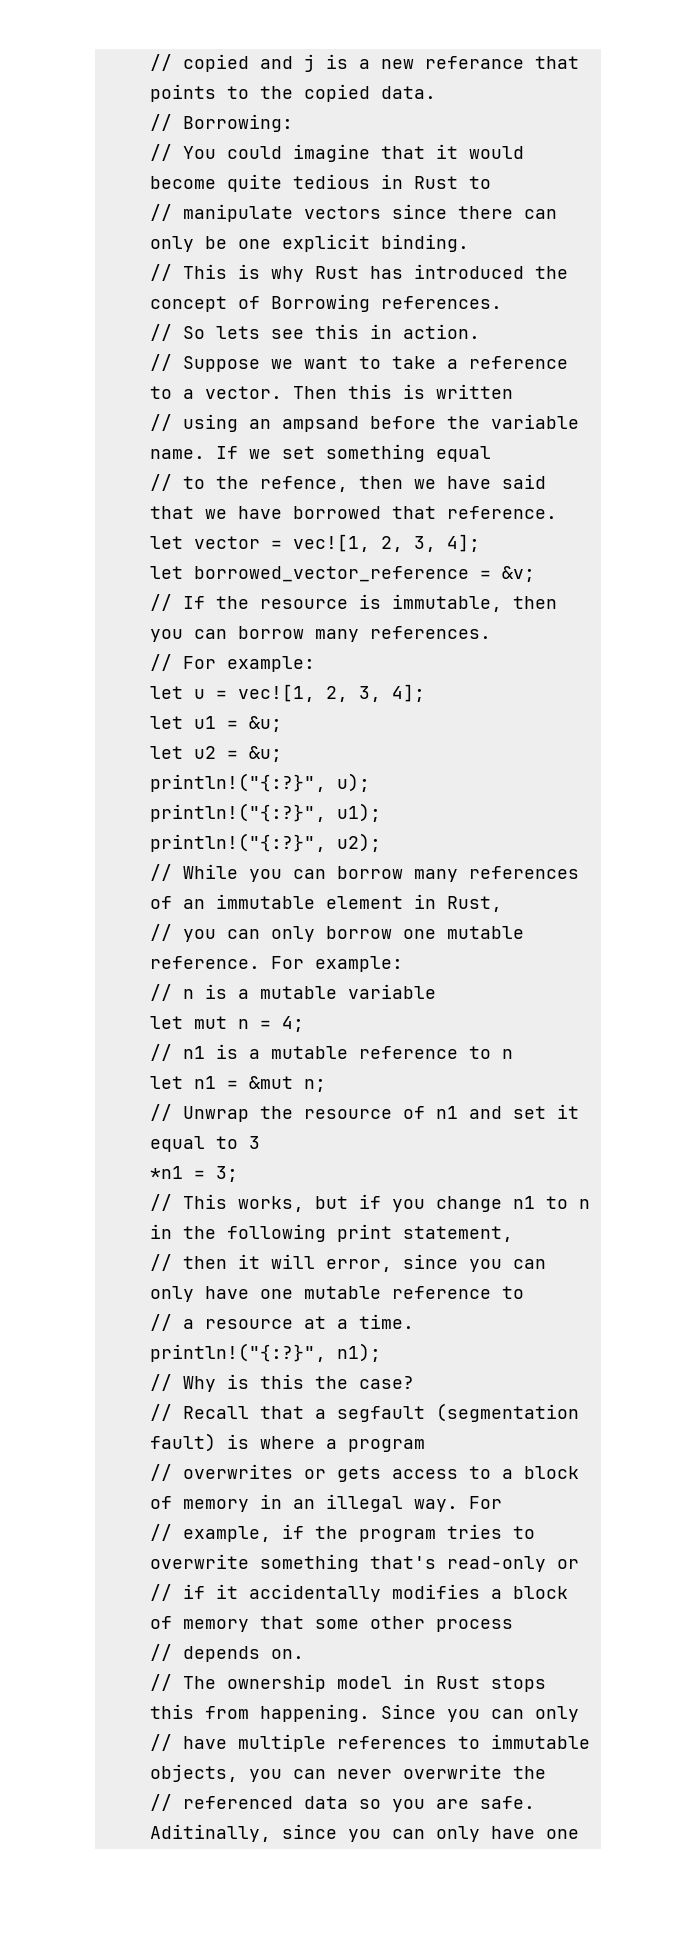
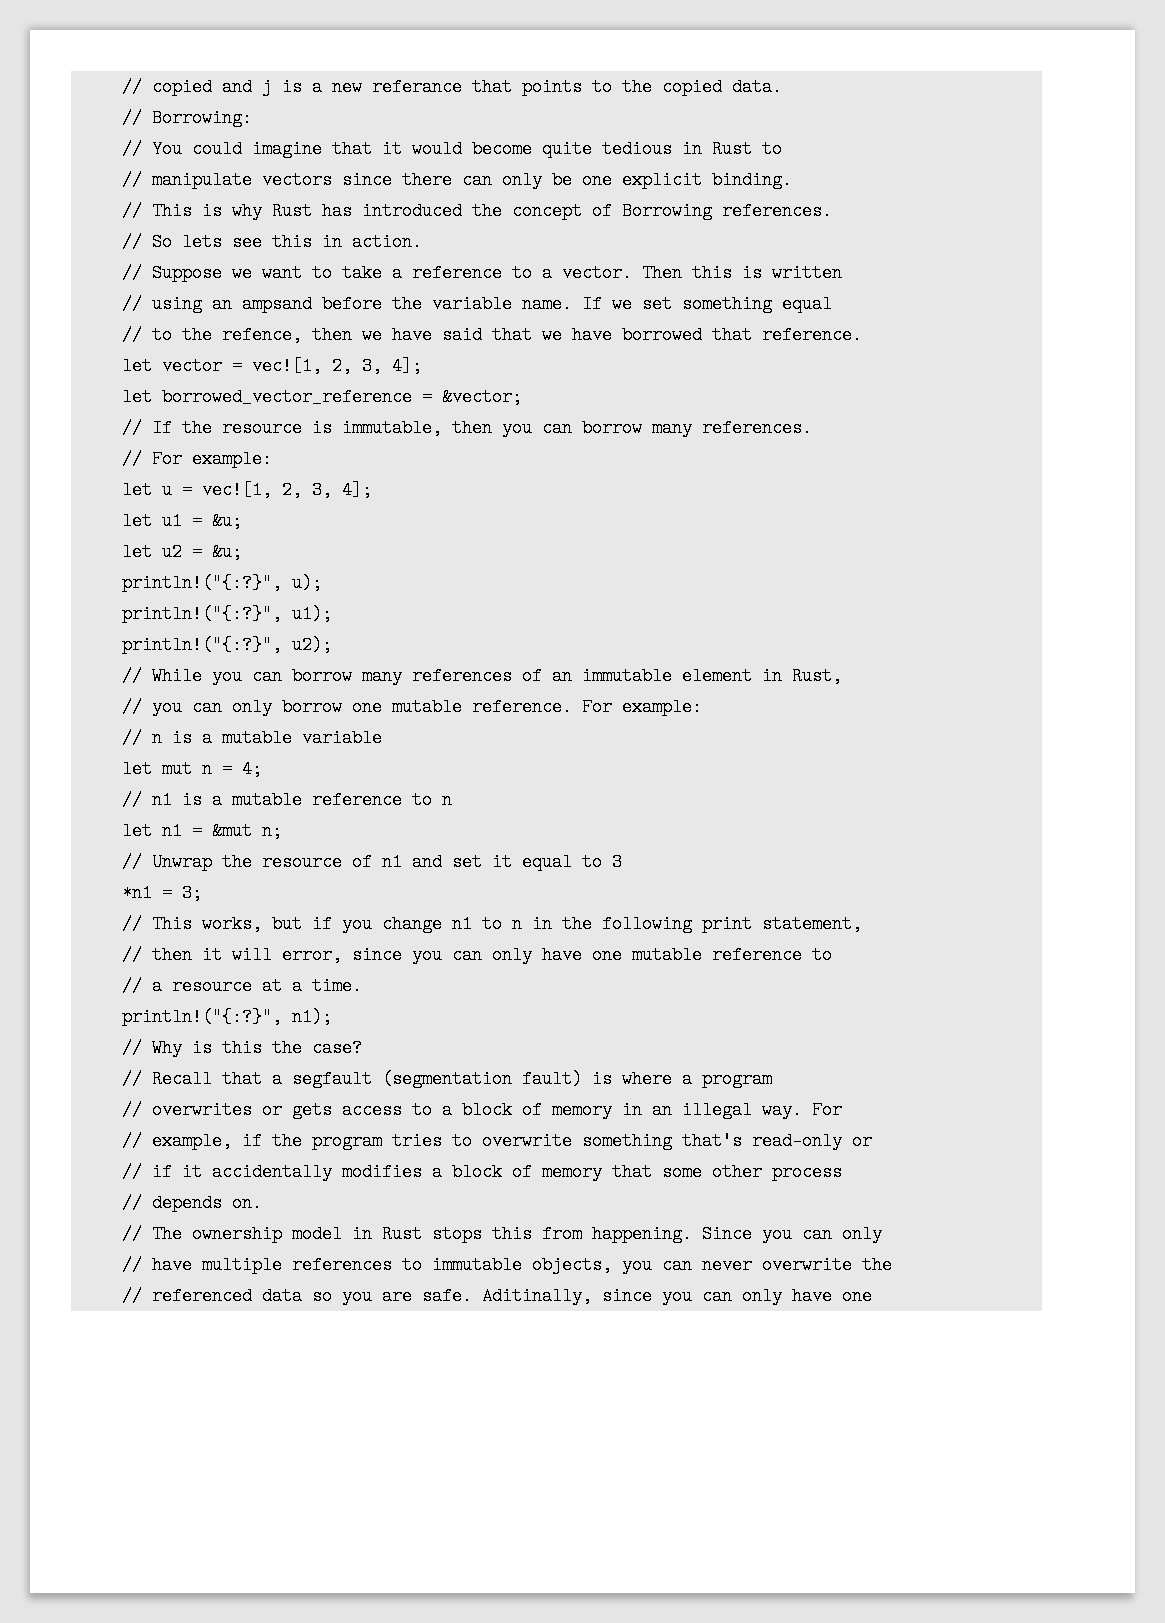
[501,566,535,582] &v; -> [442,388,523,406] &vector;

